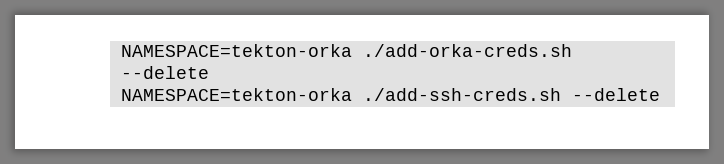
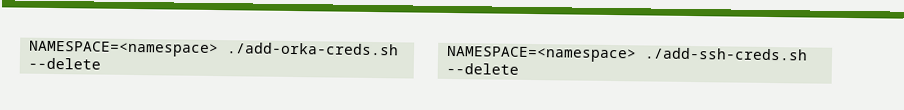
[121,44,353,57] NAMESPACE=tekton-orka -> [28,40,219,58] NAMESPACE=<namespace>
[121,88,353,101] NAMESPACE=tekton-orka -> [446,45,637,63] NAMESPACE=<namespace>

